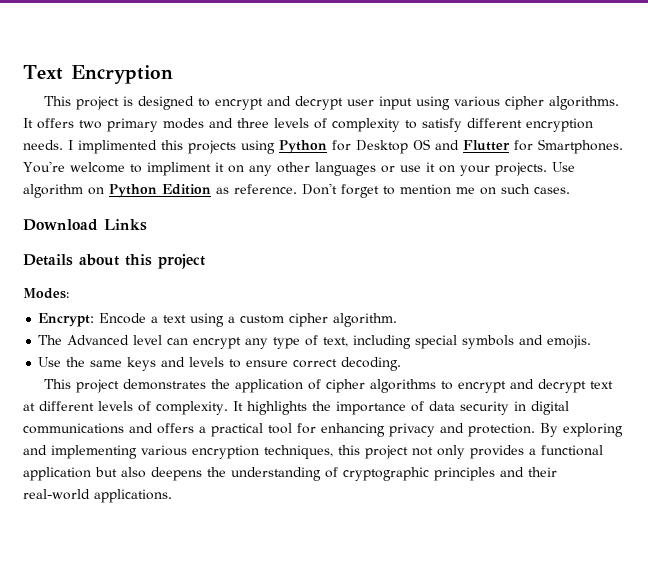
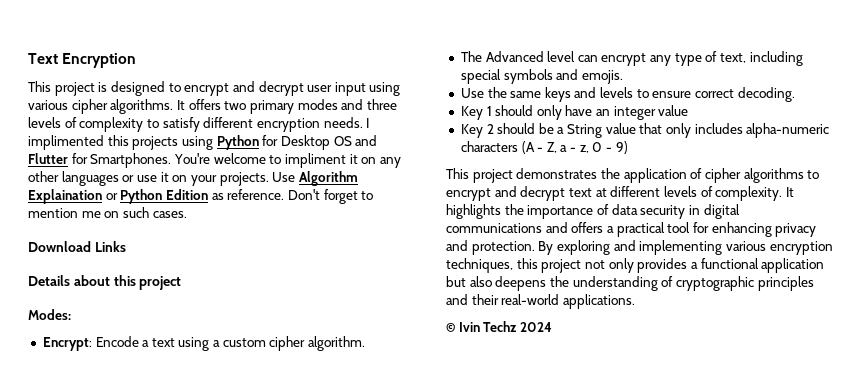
[23,184,104,198] algorithm on -> [298,171,358,186] [28,189,118,204] Algorithm Explaination or
(402, 364) none -> [460,105,689,120] [460,123,830,138] [460,141,628,154] // Key 1 should only have an integer value // Key 2 should be a String value that only includes alpha-numeric characters (A - Z, a - z, 0 - 9)
(172, 496) none -> [446,321,552,332] // © Ivin Techz 2024

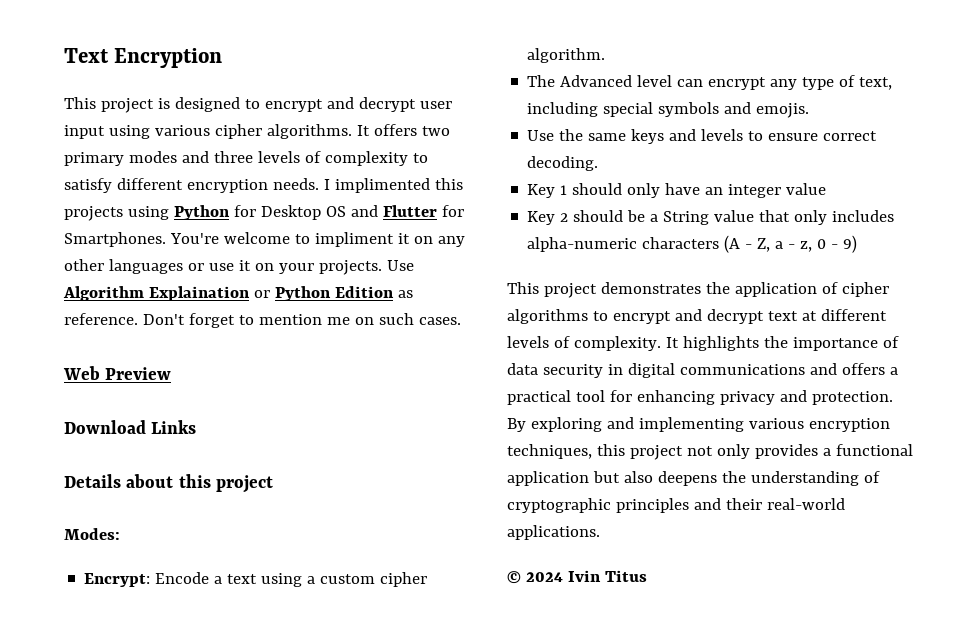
(187, 214) none -> [63,366,172,380] // Web Preview
[458,321,552,332] Ivin Techz 2024 -> [525,570,647,582] 2024 Ivin Titus

